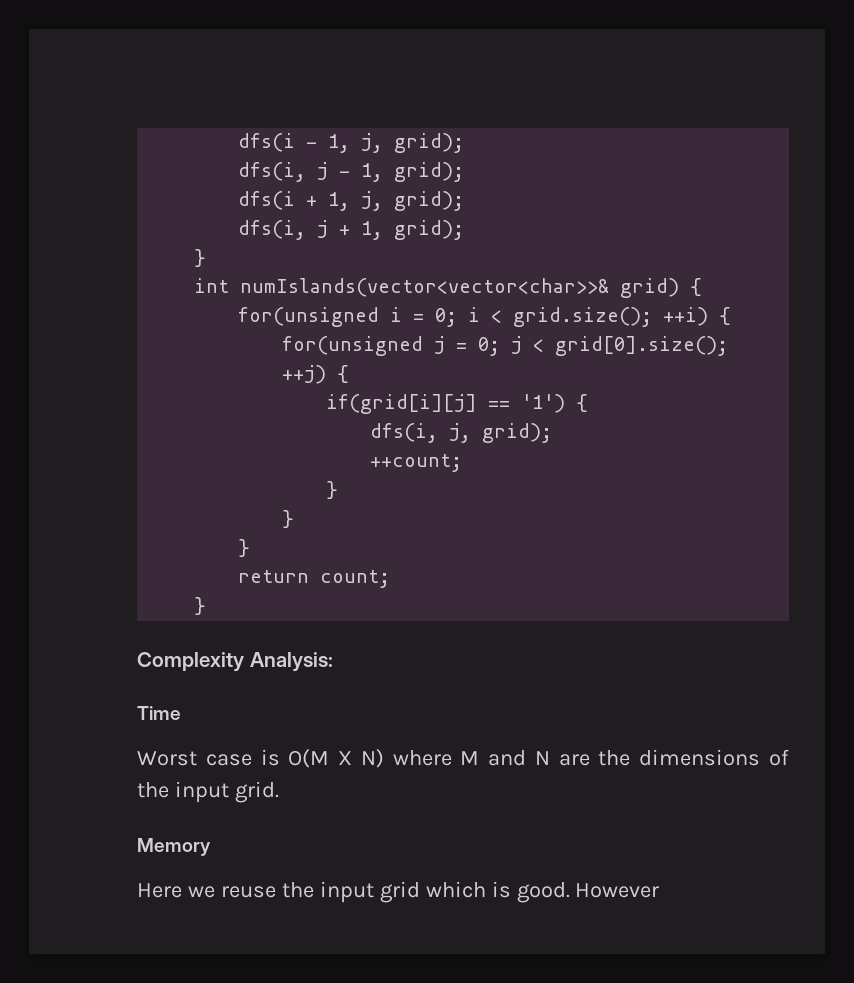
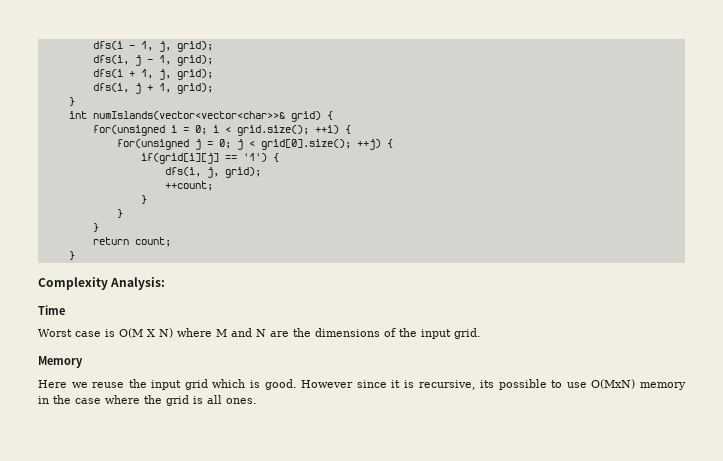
(660, 890) none -> [356,379,686,390] [38,395,257,406] since it is recursive, its possible to use O(MxN) memory in the case where the grid is all ones.

